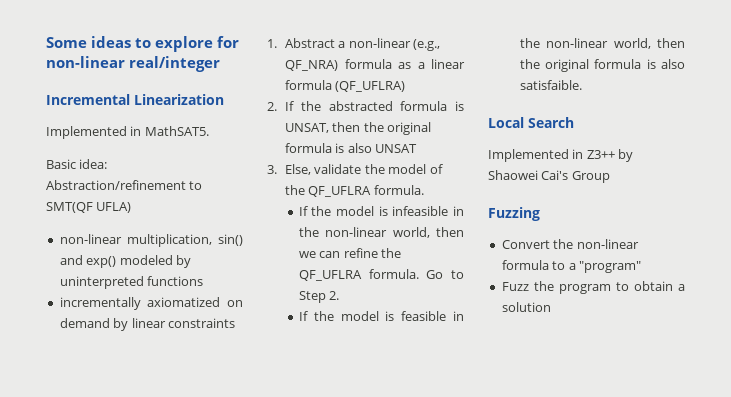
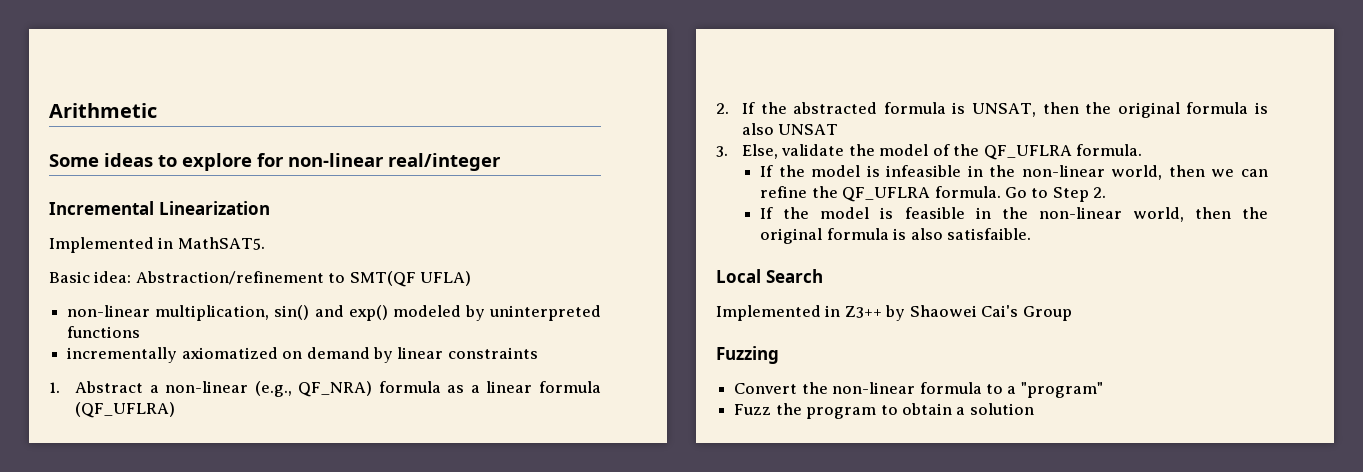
(46, 42) none -> [49,103,157,118] Arithmetic //

